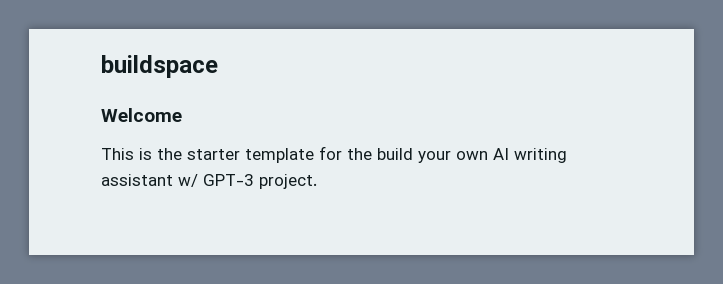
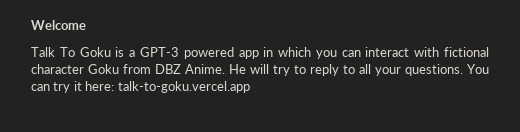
[101,55,218,78] buildspace // -> (31, 25) none
[101,146,567,163] [101,174,317,189] This is the starter template for the build your own AI writing assistant w/ GPT-3 project. -> [31,47,489,59] [31,64,489,76] [31,81,250,93] Talk To Goku is a GPT-3 powered app in which you can interact with fictional character Goku from DBZ Anime. He will try to reply to all your questions. You can try it here: talk-to-goku.vercel.app

